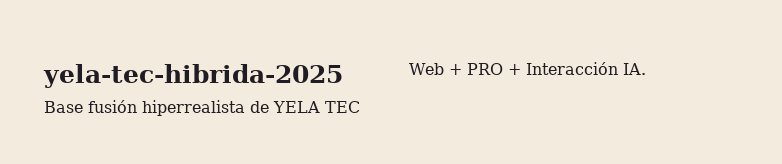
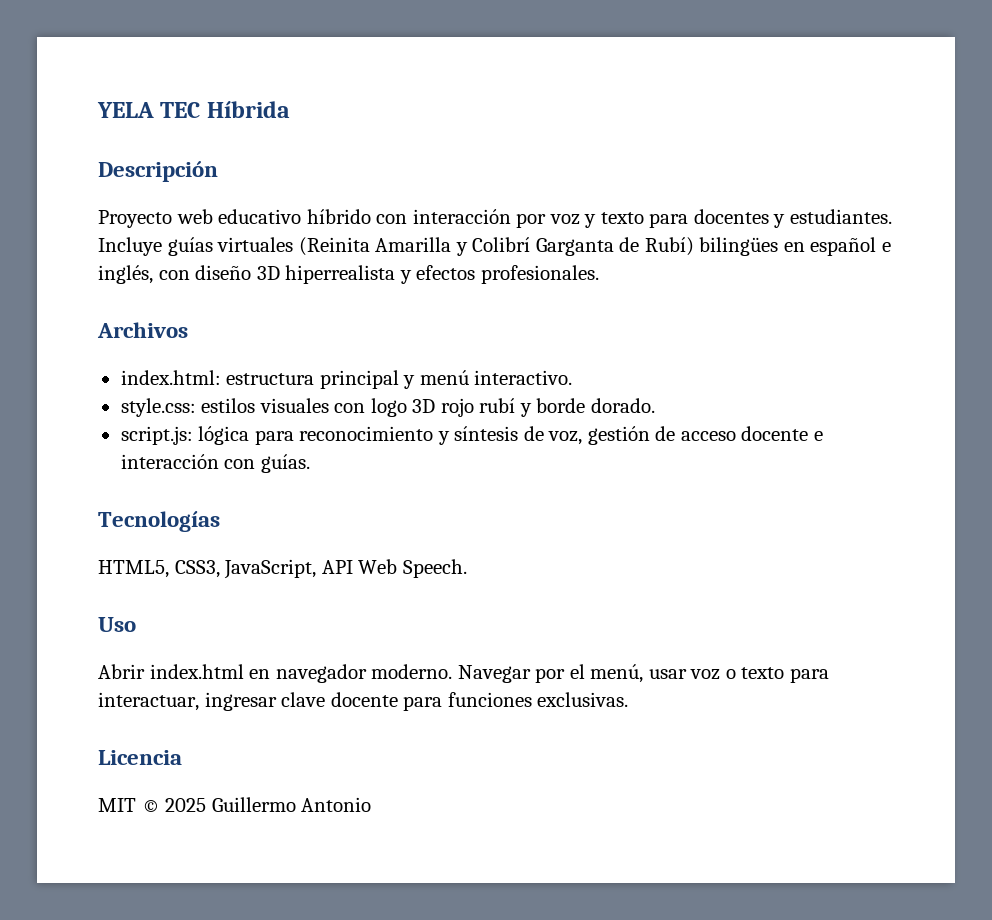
[43,64,343,88] [44,100,360,116] [409,62,646,75] yela-tec-hibrida-2025 // Base fusión hiperrealista de YELA TEC Web + PRO + Interacción IA. -> [97,101,290,118] [98,161,218,182] [98,209,892,228] [98,237,891,256] [98,265,599,284] [97,322,188,338] [120,370,573,389] [120,398,655,417] [120,426,823,445] [120,454,310,473] [98,511,220,532] [98,559,467,579] [98,617,136,632] [98,664,829,683] [98,692,629,711] [98,750,182,765] [98,797,372,812] YELA TEC Híbrida // Descripción // Proyecto web educativo híbrido con interacción por voz y texto para docentes y estudiantes. Incluye guías virtuales (Reinita Amarilla y Colibrí Garganta de Rubí) bilingües en español e inglés, con diseño 3D hiperrealista y efectos profesionales. // Archivos // index.html: estructura principal y menú interactivo. // style.css: estilos visuales con logo 3D rojo rubí y borde dorado. // script.js: lógica para reconocimiento y síntesis de voz, gestión de acceso docente e interacción con guías. // Tecnologías // HTML5, CSS3, JavaScript, API Web Speech. // Uso // Abrir index.html en navegador moderno. Navegar por el menú, usar voz o texto para interactuar, ingresar clave docente para funciones exclusivas. // Licencia // MIT © 2025 Guillermo Antonio

